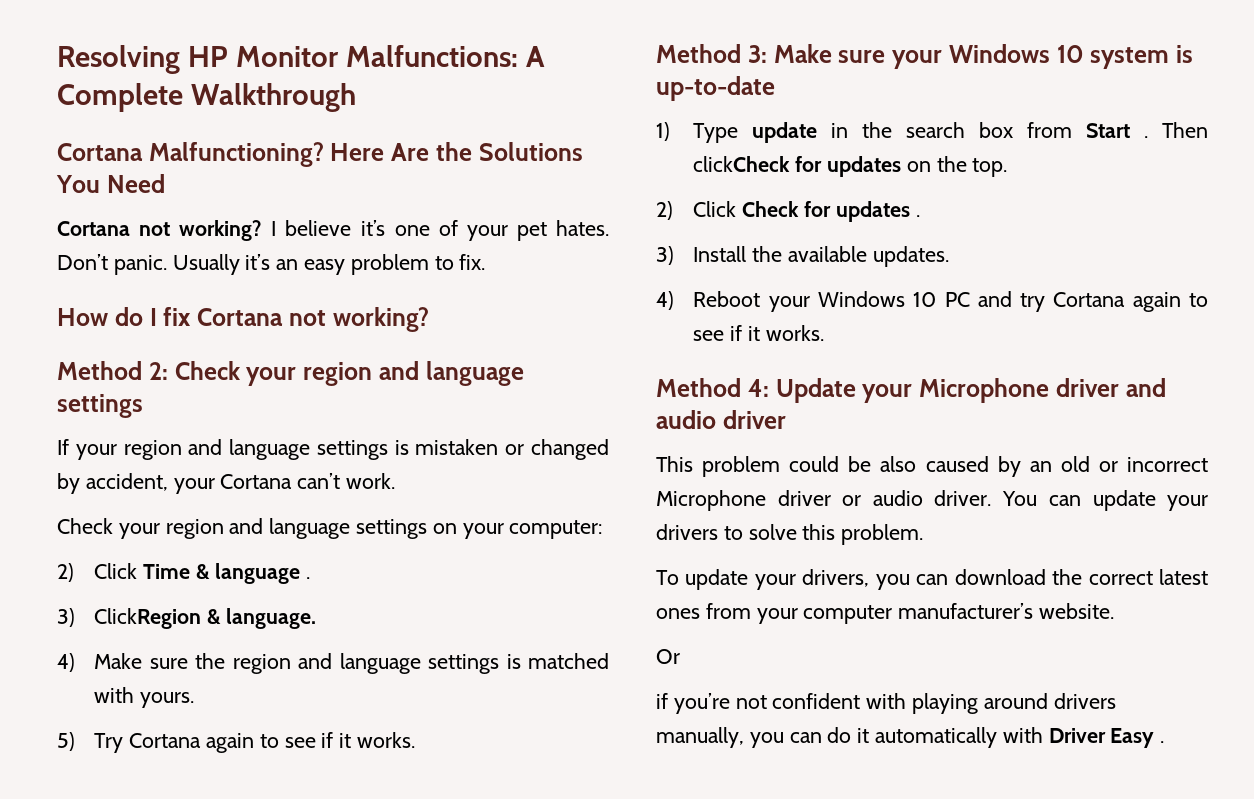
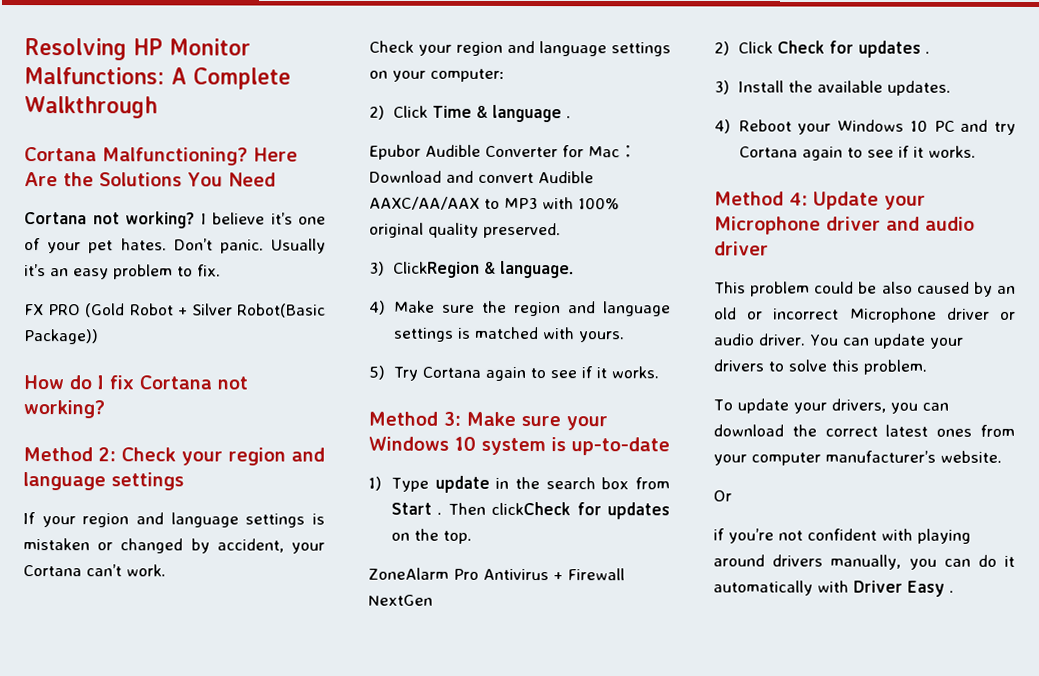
(486, 262) none -> [24,303,326,318] [23,329,99,345] // FX PRO (Gold Robot + Silver Robot(Basic Package))
(310, 578) none -> [369,144,637,160] [369,170,594,184] [369,196,620,210] [369,222,561,239] // Epubor Audible Converter for Mac：Download and convert Audible AAXC/AA/AAX to MP3 with 100% original quality preserved.
(1008, 167) none -> [368,567,625,581] [368,594,433,606] // ZoneAlarm Pro Antivirus + Firewall NextGen

